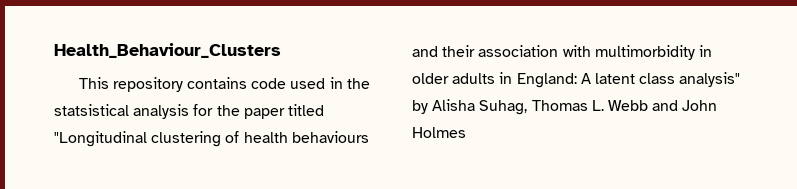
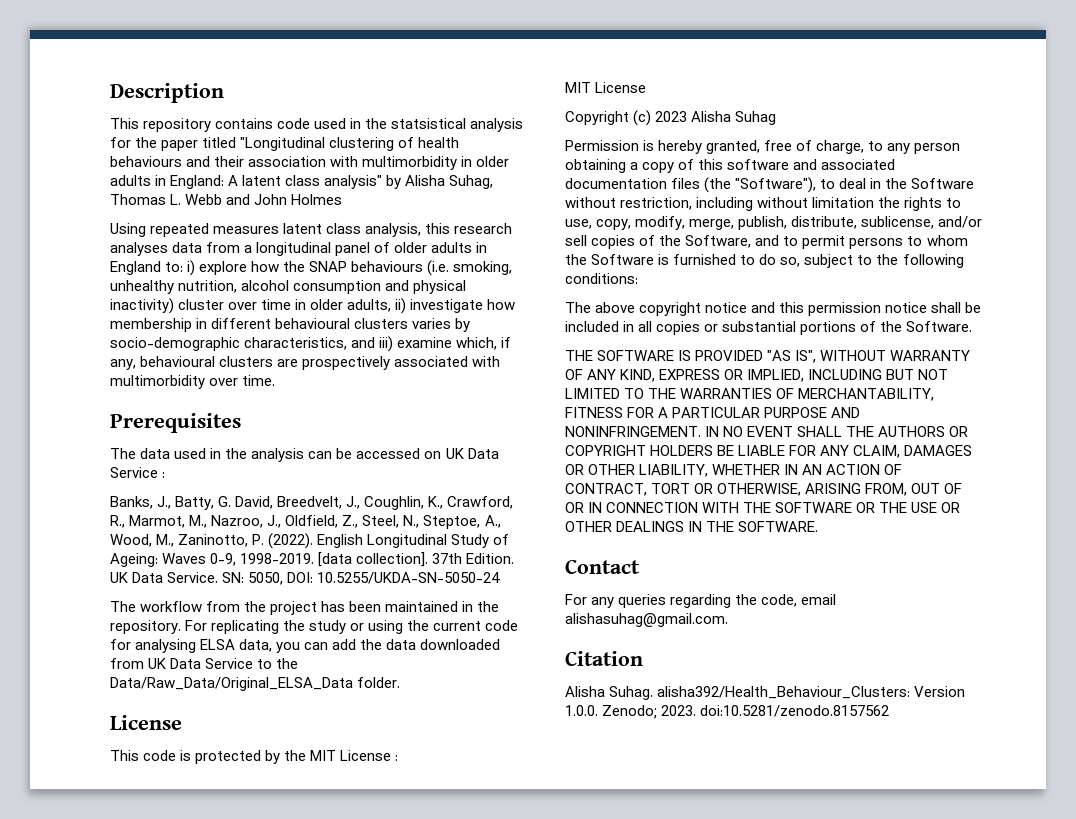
[54,43,281,58] Health_Behaviour_Clusters -> [110,83,224,103] Description
(466, 132) none -> [110,223,513,237] [110,242,488,256] [110,260,513,276] [110,280,467,294] [110,298,516,314] [110,318,471,332] [110,336,512,352] [110,356,501,370] [110,375,276,389] [110,413,241,433] [110,448,499,462] [110,467,166,478] [110,496,514,510] [110,515,501,529] [110,533,510,549] [110,552,515,567] [110,572,501,585] [110,601,500,615] [110,620,519,634] [110,639,501,653] [110,658,299,669] [110,677,401,691] [110,715,182,730] [110,750,399,764] [565,82,647,93] [565,110,777,126] [565,140,961,154] [565,159,896,173] [565,177,975,193] [565,197,962,211] [565,216,983,230] [565,235,968,249] [565,254,964,268] [565,273,638,284] [565,302,982,316] [565,321,973,335] [565,350,971,363] [565,369,949,382] [565,388,935,401] [565,407,861,418] [565,426,969,437] [565,445,973,458] [565,464,903,477] [565,483,963,496] [565,502,961,513] [565,521,819,532] [565,559,640,574] [565,594,837,608] [565,613,728,627] [565,651,643,666] [565,686,966,700] [565,705,890,719] // Using repeated measures latent class analysis, this research analyses data from a longitudinal panel of older adults in England to: i) explore how the SNAP behaviours (i.e. smoking, unhealthy nutrition, alcohol consumption and physical inactivity) cluster over time in older adults, ii) investigate how membership in different behavioural clusters varies by socio-demographic characteristics, and iii) examine which, if any, behavioural clusters are prospectively associated with multimorbidity over time. // Prerequisites // The data used in the analysis can be accessed on UK Data Service : // Banks, J., Batty, G. David, Breedvelt, J., Coughlin, K., Crawford, R., Marmot, M., Nazroo, J., Oldfield, Z., Steel, N., Steptoe, A., Wood, M., Zaninotto, P. (2022). English Longitudinal Study of Ageing: Waves 0-9, 1998-2019. [data collection]. 37th Edition. UK Data Service. SN: 5050, DOI: 10.5255/UKDA-SN-5050-24 // The workflow from the project has been maintained in the repository. For replicating the study or using the current code for analysing ELSA data, you can add the data downloaded from UK Data Service to the Data/Raw_Data/Original_ELSA_Data folder. // License // This code is protected by the MIT License : // MIT License // Copyright (c) 2023 Alisha Suhag // Permission is hereby granted, free of charge, to any person obtaining a copy of this software and associated documentation files (the "Software"), to deal in the Software without restriction, including without limitation the rights to use, copy, modify, merge, publish, distribute, sublicense, and/or sell copies of the Software, and to permit persons to whom the Software is furnished to do so, subject to the following conditions: // The above copyright notice and this permission notice shall be included in all copies or substantial portions of the Software. // THE SOFTWARE IS PROVIDED "AS IS", WITHOUT WARRANTY OF ANY KIND, EXPRESS OR IMPLIED, INCLUDING BUT NOT LIMITED TO THE WARRANTIES OF MERCHANTABILITY, FITNESS FOR A PARTICULAR PURPOSE AND NONINFRINGEMENT. IN NO EVENT SHALL THE AUTHORS OR COPYRIGHT HOLDERS BE LIABLE FOR ANY CLAIM, DAMAGES OR OTHER LIABILITY, WHETHER IN AN ACTION OF CONTRACT, TORT OR OTHERWISE, ARISING FROM, OUT OF OR IN CONNECTION WITH THE SOFTWARE OR THE USE OR OTHER DEALINGS IN THE SOFTWARE. // Contact // For any queries regarding the code, email alishasuhag@gmail.com. // Citation // Alisha Suhag. alisha392/Health_Behaviour_Clusters: Version 1.0.0. Zenodo; 2023. doi:10.5281/zenodo.8157562

